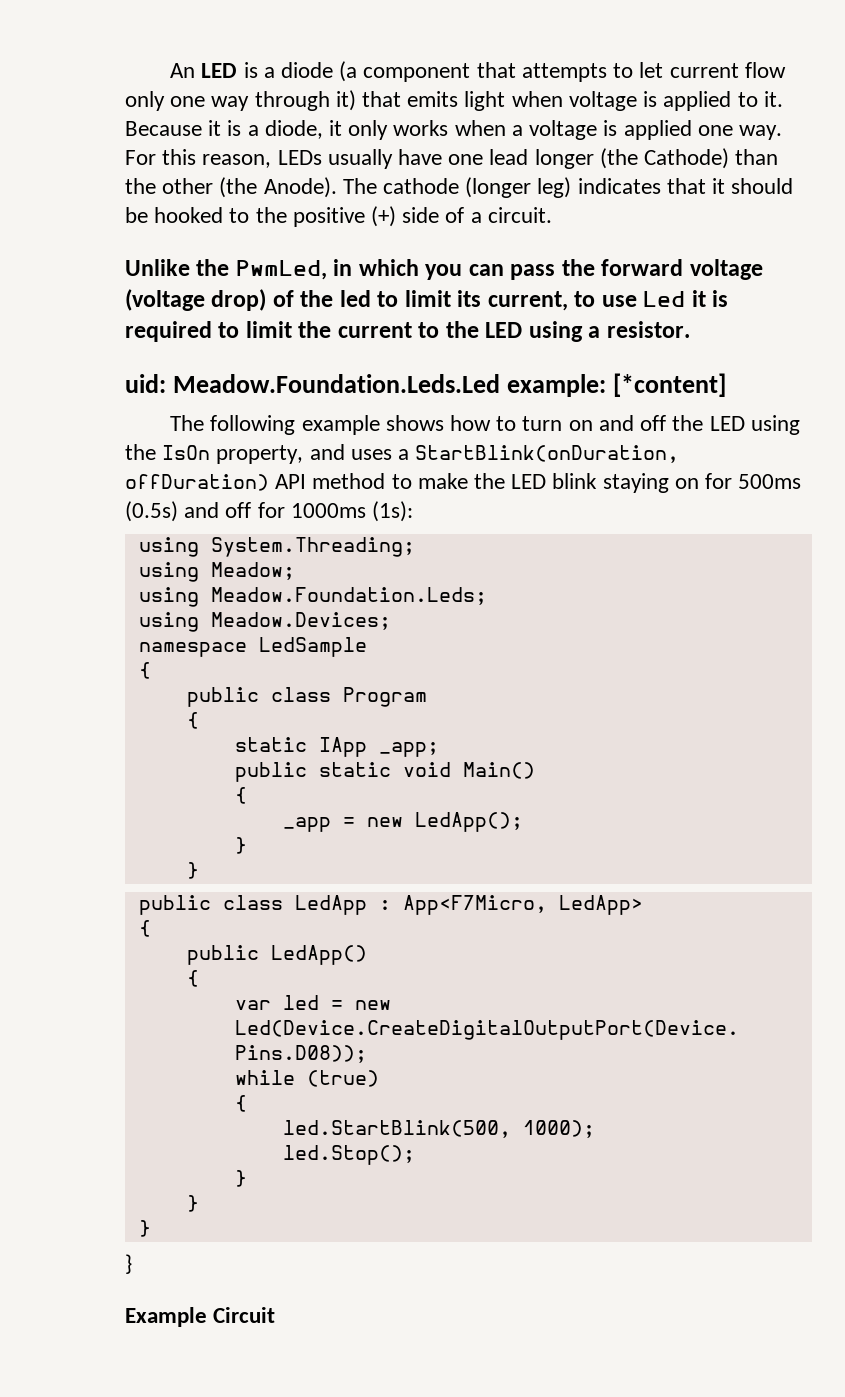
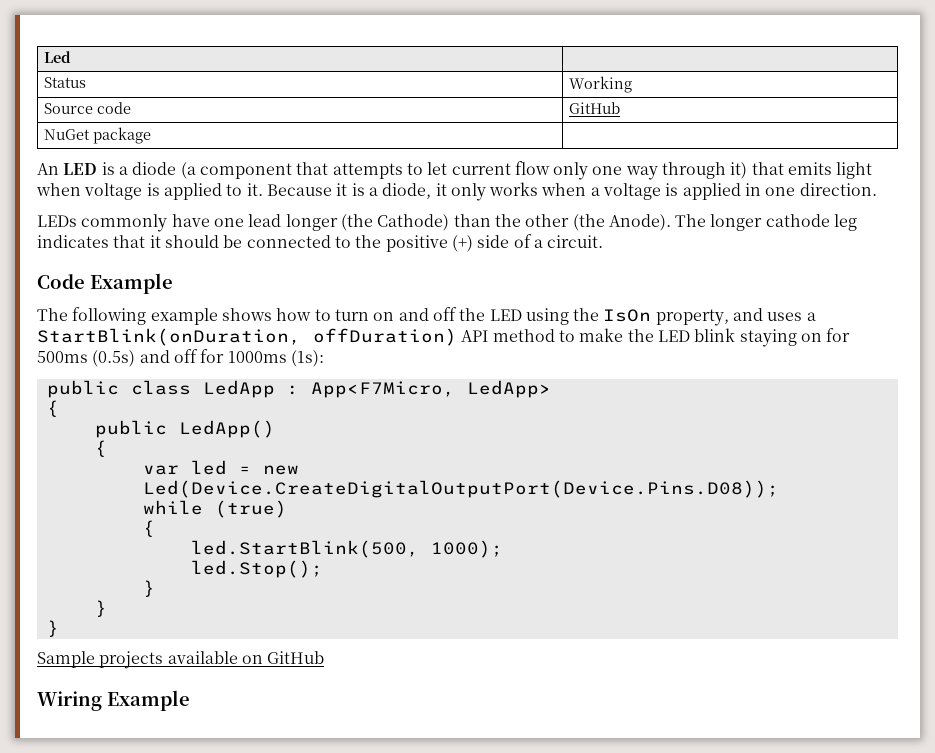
(170, 70) none -> [44,51,72,63] [44,77,87,88] [569,76,633,93] [44,102,132,114] [569,102,621,114] [44,127,152,144] Led | // Status | Working // Source code | GitHub // NuGet package | //
[697,125,782,140] [125,149,393,169] one way. For this reason, LEDs usually -> [745,183,877,196] [37,214,168,232] in one direction. // LEDs commonly
[383,177,572,198] cathode (longer leg) -> [710,214,858,231] longer cathode leg
[154,207,224,223] hooked -> [246,235,331,248] connected
[125,259,763,280] [125,289,729,311] [125,321,690,342] [125,373,726,397] Unlike the PwmLed, in which you can pass the forward voltage (voltage drop) of the led to limit its current, to use Led it is required to limit the current to the LED using a resistor. // uid: Meadow.Foundation.Leds.Led example: [*content] -> [37,273,173,294] Code Example
[138,537,415,557] [138,562,295,582] [138,587,487,607] [138,612,391,632] [138,637,367,657] [138,662,151,679] [186,687,427,707] [186,712,199,729] [234,737,439,757] [234,762,535,782] [234,787,247,804] [282,812,523,832] [234,837,247,854] [186,862,199,879] // using System.Threading; // using Meadow; // using Meadow.Foundation.Leds; // using Meadow.Devices; // namespace LedSample // { // public class Program // { // static IApp _app; // public static void Main() // { // _app = new LedApp(); // } // } -> (324, 358) none
[125,1254,132,1274] [125,1307,276,1327] } // Example Circuit -> [37,651,325,669] [37,690,190,711] Sample projects available on GitHub // Wiring Example

